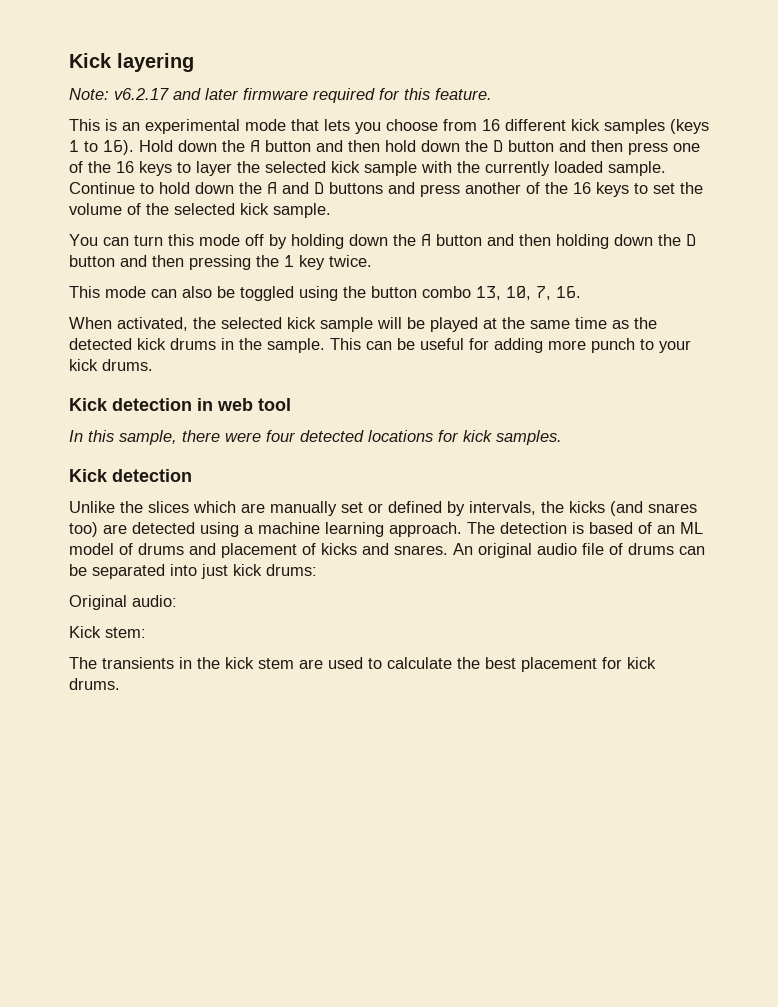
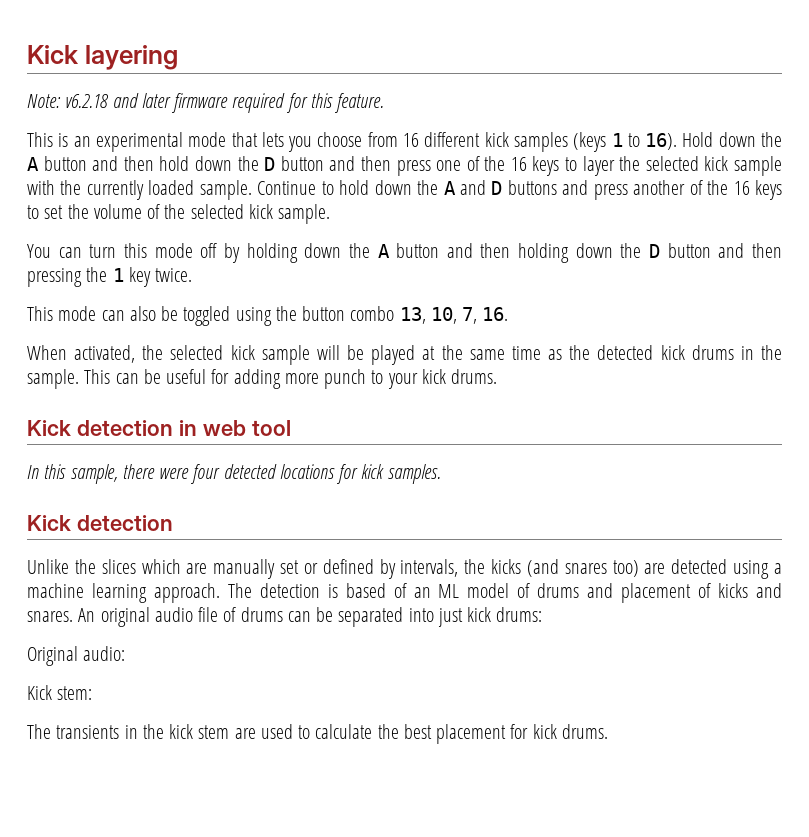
[114,88,169,100] v6.2.17 -> [65,94,110,108] v6.2.18

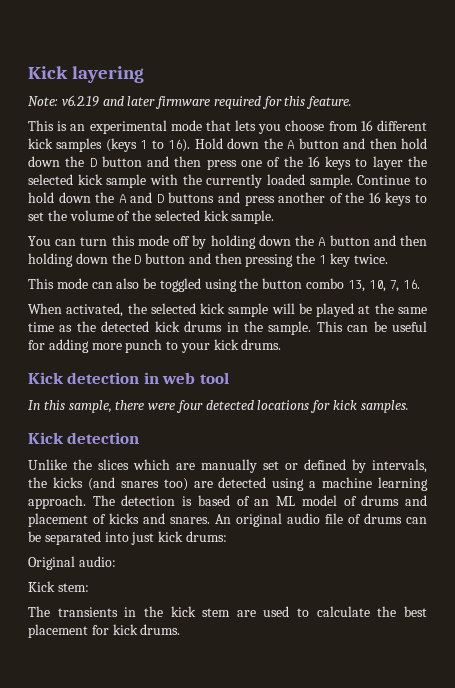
[65,94,110,108] v6.2.18 -> [61,95,99,107] v6.2.19

